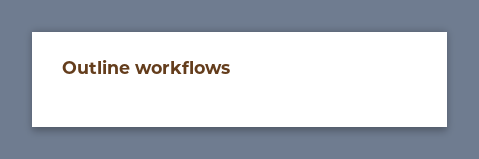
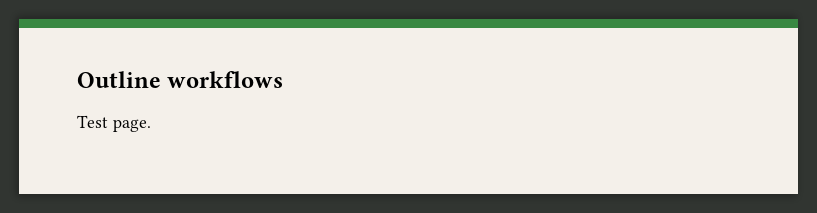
(230, 67) none -> [77,115,151,132] // Test page.

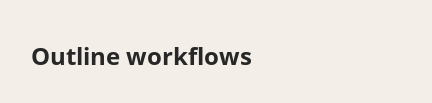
[77,115,151,132] // Test page. -> (253, 56) none

